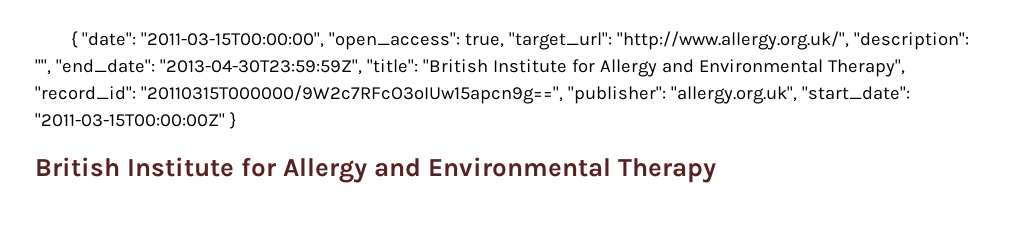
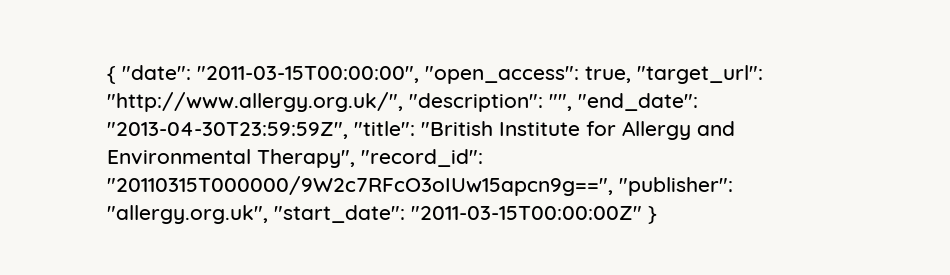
[35,157,717,183] // British Institute for Allergy and Environmental Therapy -> (657, 215) none

